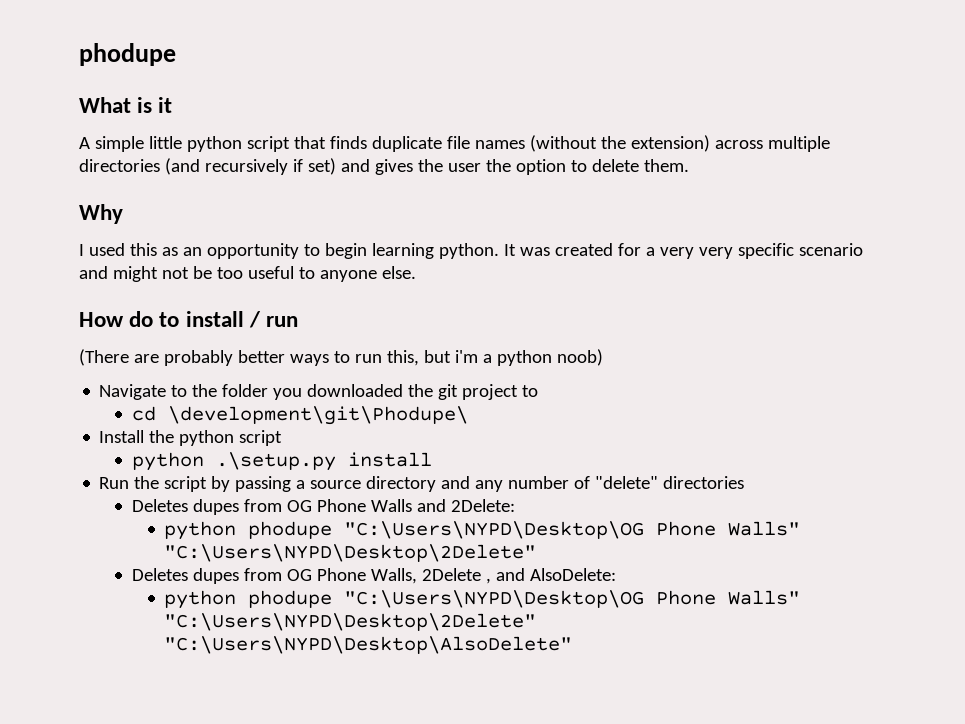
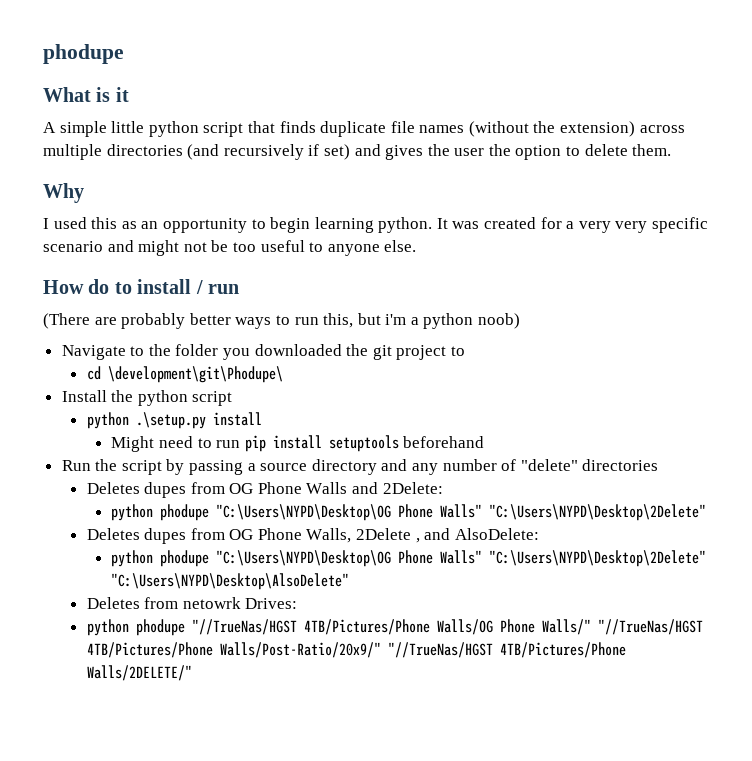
(432, 459) none -> [111,435,485,452] // Might need to run pip install setuptools beforehand
(573, 645) none -> [86,597,298,609] [86,619,703,636] [86,642,626,658] [86,665,192,681] // Deletes from netowrk Drives: // python phodupe "//TrueNas/HGST 4TB/Pictures/Phone Walls/OG Phone Walls/" "//TrueNas/HGST 4TB/Pictures/Phone Walls/Post-Ratio/20x9/" "//TrueNas/HGST 4TB/Pictures/Phone Walls/2DELETE/"

